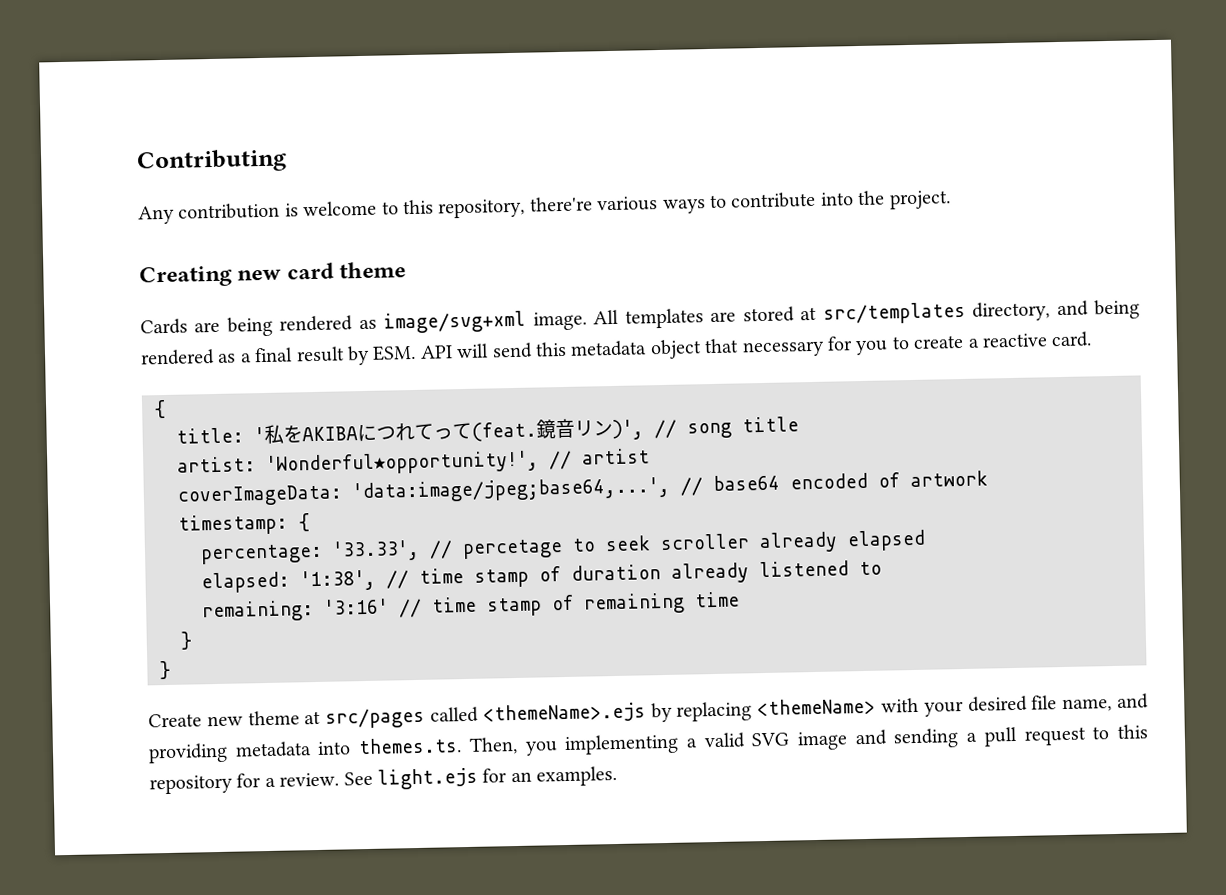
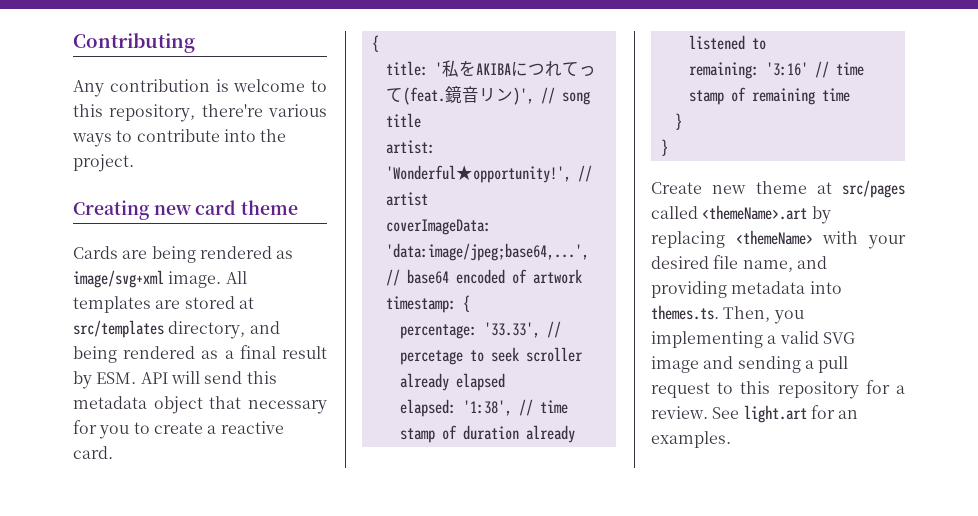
[482,702,646,724] <themeName>.ejs -> [702,205,808,220] <themeName>.art
[377,767,478,790] light.ejs -> [743,405,807,423] light.art

